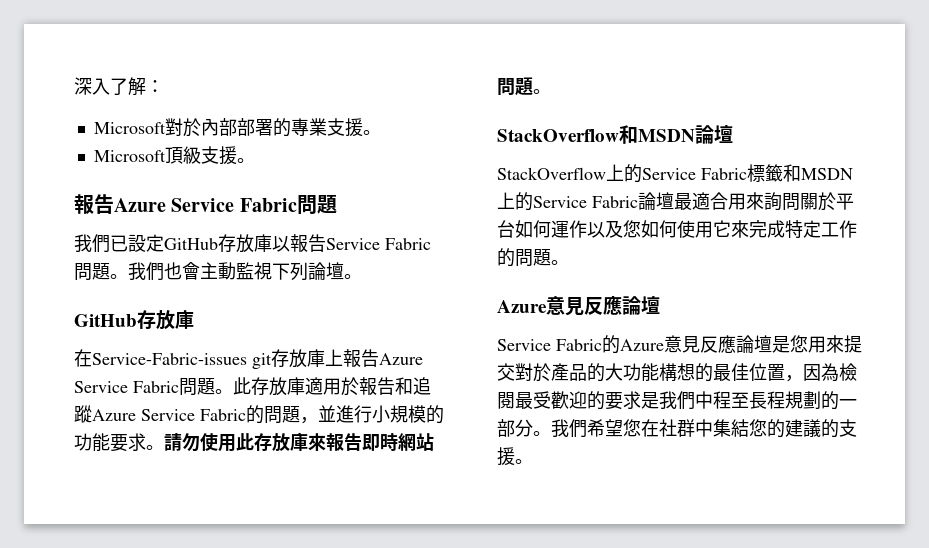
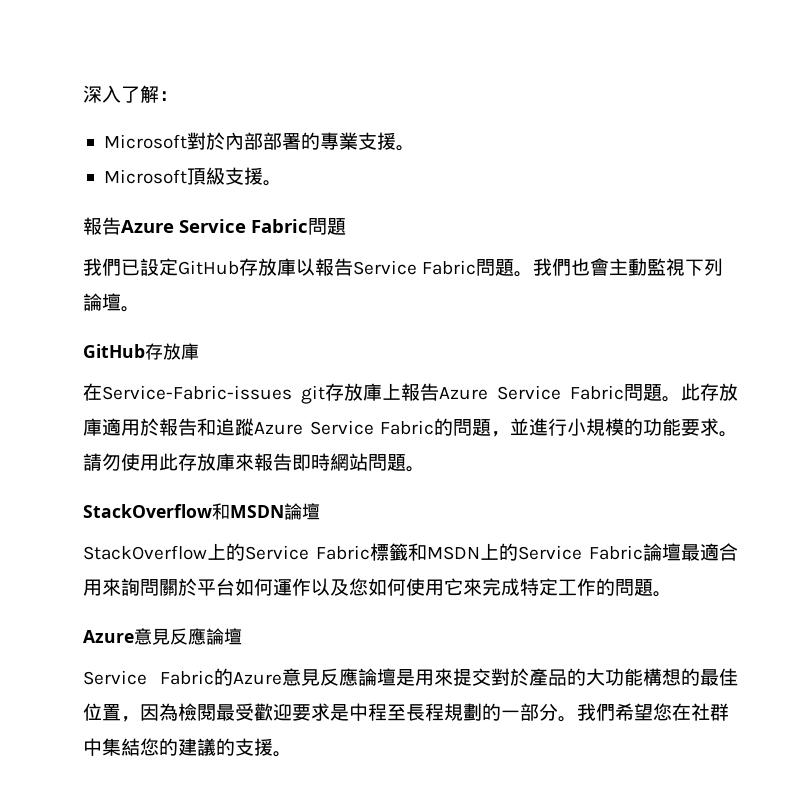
[790,335,808,353] 您 -> (415, 677) none
[587,391,695,410] 的要求是我們 -> [292,703,349,721] 要求是

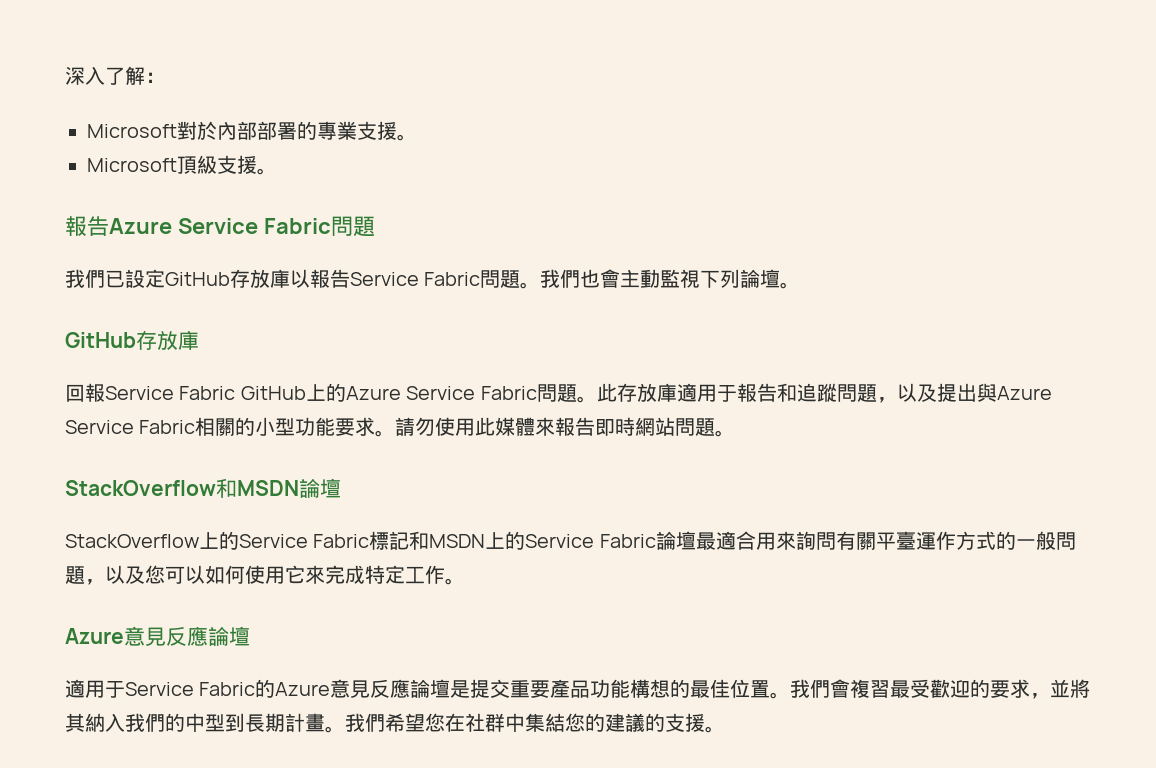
[83,383,439,404] 在Service-Fabric-issues git存放庫上報告 -> [65,383,346,402] 回報Service Fabric GitHub上的
[140,418,159,436] 於 -> [716,385,737,402] 于
[254,418,643,437] Azure Service Fabric的問題，並進行小規模的 -> [836,383,1052,403] [65,417,296,436] 問題，以及提出與Azure Service Fabric相關的小型
[178,453,235,471] 存放庫 -> [495,417,536,436] 媒體
[389,543,408,561] 籤 -> [389,531,410,550] 記
[159,578,368,596] 關於平台如何運作以及您 -> [835,531,1076,550] [65,565,205,585] 有關平臺運作方式的一般問題，以及您可以
[596,578,653,596] 的問題 -> (445, 574) none
(242, 636) none -> [65,679,125,698] 適用于
[415,668,605,686] 用來提交對於產品的大 -> [470,679,591,698] 提交重要產品
[121,703,558,722] ，因為檢閱最受歡迎要求是中程至長程規劃的一部分 -> [770,679,1091,699] [65,713,325,732] 。我們會複習最受歡迎的要求，並將其納入我們的中型到長期計畫

